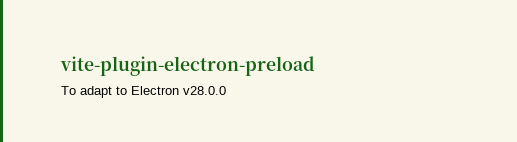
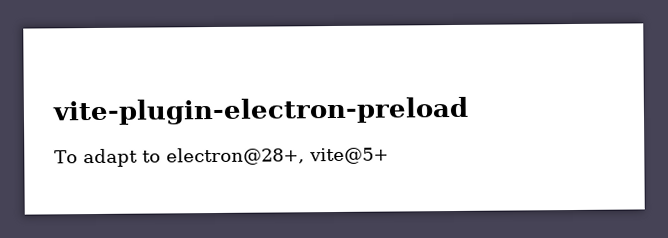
[131,86,226,95] Electron v28.0.0 -> [165,147,389,166] electron@28+, vite@5+

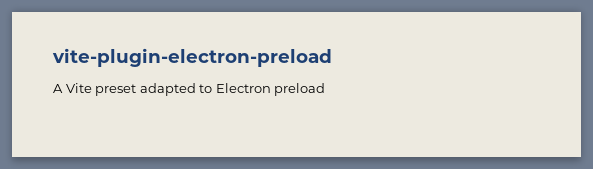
[54,147,389,168] To adapt to electron@28+, vite@5+ -> [53,83,326,96] A Vite preset adapted to Electron preload

